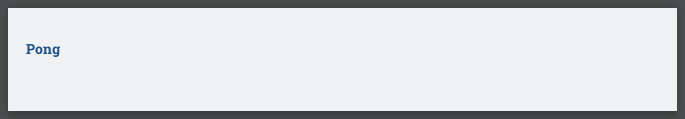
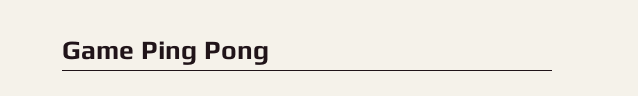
(26, 50) none -> [62,41,198,65] Game Ping

